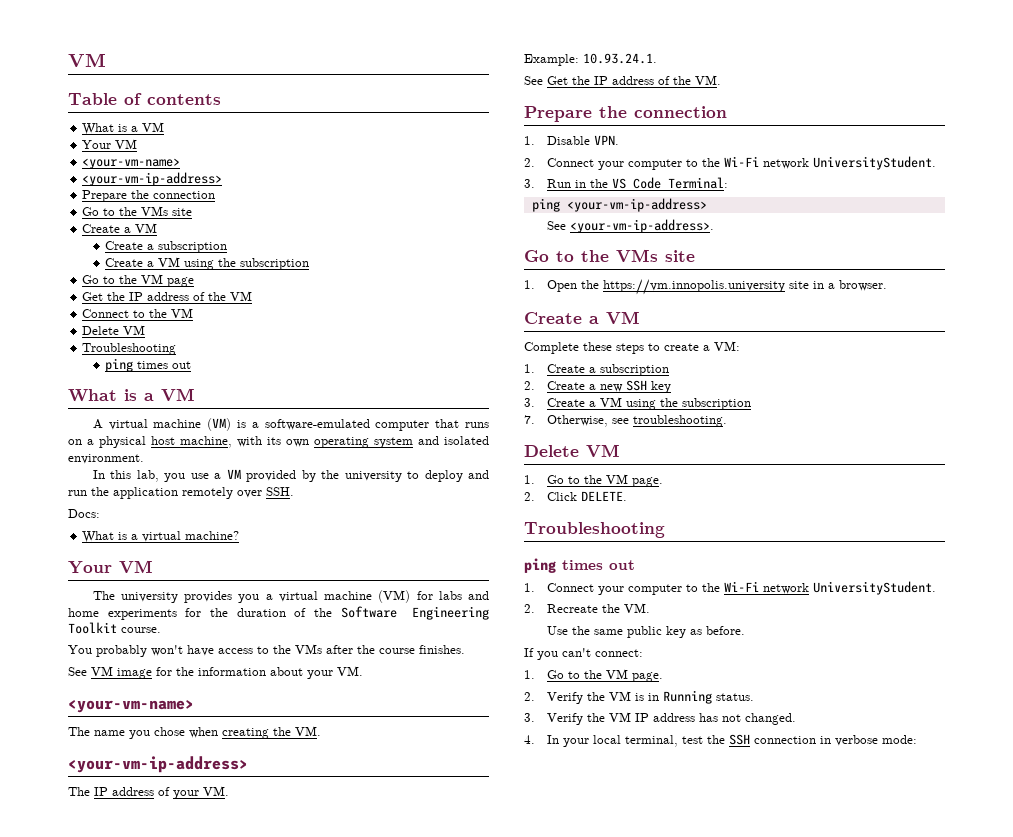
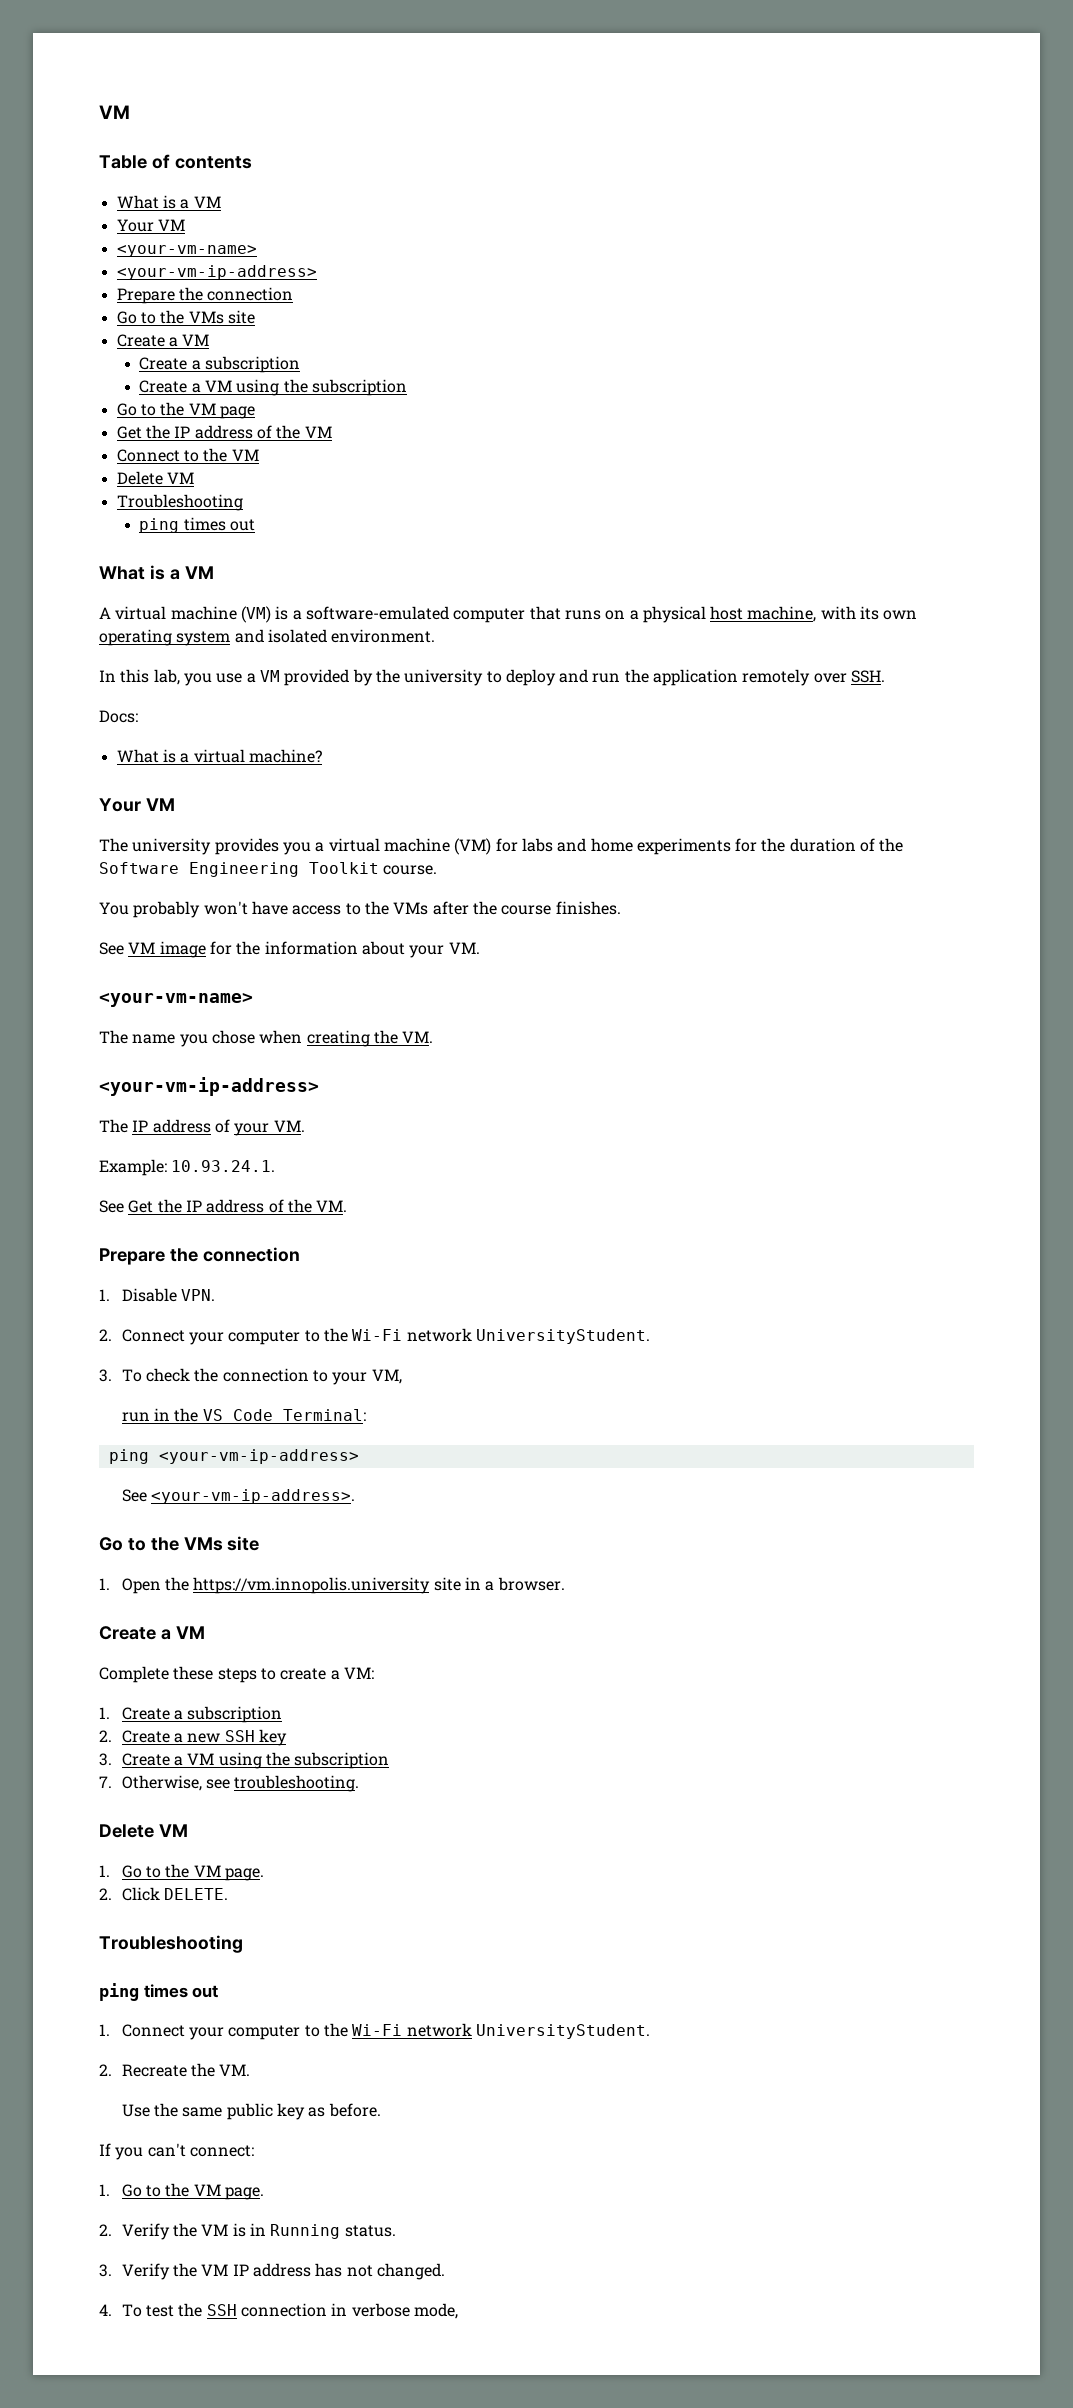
[546,179,571,188] Run -> [121,1368,402,1385] [121,1412,150,1422] To check the connection to your VM, // run
[546,735,678,747] In your local terminal, -> [121,2304,142,2317] To
[881,735,917,744] mode: -> [413,2303,458,2319] mode,

